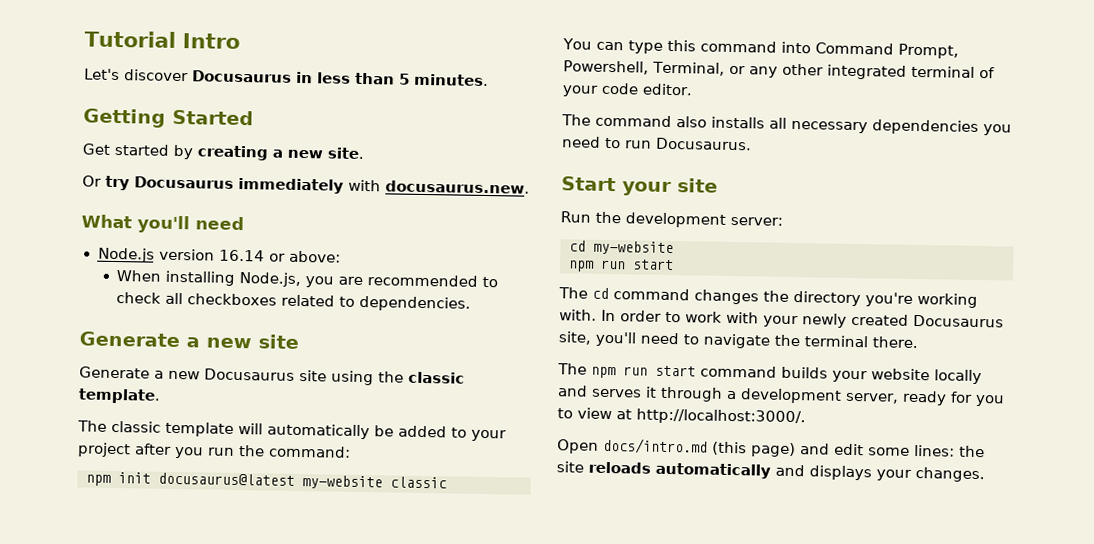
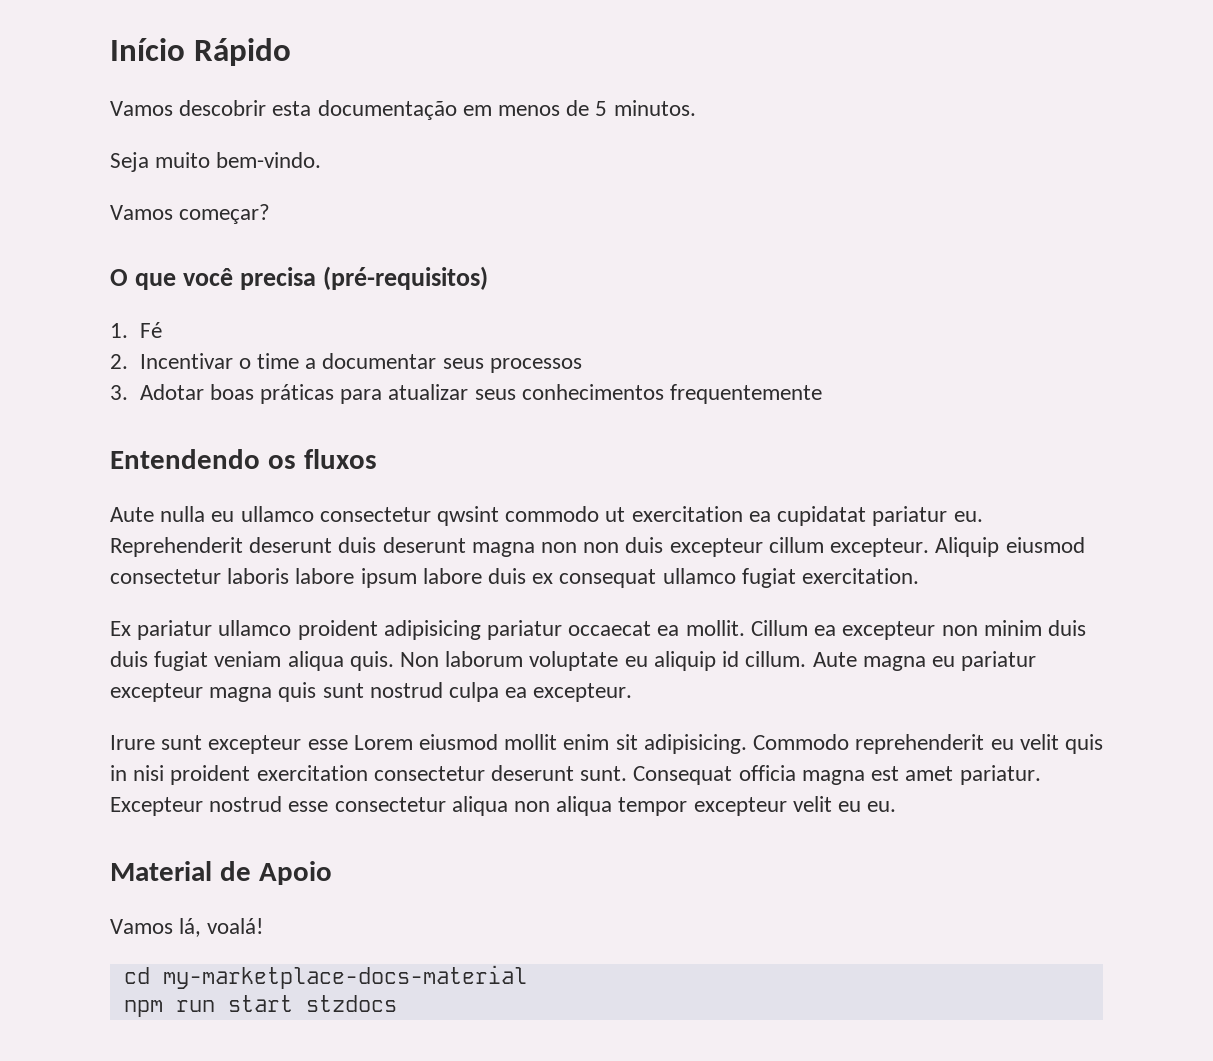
[84,30,240,49] [84,68,489,87] [83,108,254,128] [82,143,364,161] [82,175,530,194] [81,214,244,234] [97,247,341,263] [116,270,499,288] [116,292,472,312] [79,331,299,349] [79,366,465,386] [78,388,161,404] [77,420,507,442] [77,442,351,459] [86,472,447,490] [562,38,959,59] [563,60,995,80] [562,82,693,97] [561,114,1012,136] [562,136,752,151] [561,176,718,197] [560,211,783,228] [569,240,674,256] [569,259,674,272] [558,287,978,308] [559,309,1004,328] [558,331,918,349] [557,363,982,385] [557,385,1005,407] [557,407,806,426] [557,437,985,458] [556,461,985,483] Tutorial Intro // Let's discover Docusaurus in less than 5 minutes. // Getting Started // Get started by creating a new site. // Or try Docusaurus immediately with docusaurus.new. // What you'll need // Node.js version 16.14 or above: // When installing Node.js, you are recommended to check all checkboxes related to dependencies. // Generate a new site // Generate a new Docusaurus site using the classic template. // The classic template will automatically be added to your project after you run the command: // npm init docusaurus@latest my-website classic // You can type this command into Command Prompt, Powershell, Terminal, or any other integrated terminal of your code editor. // The command also installs all necessary dependencies you need to run Docusaurus. // Start your site // Run the development server: // cd my-website // npm run start // The cd command changes the directory you're working with. In order to work with your newly created Docusaurus site, you'll need to navigate the terminal there. // The npm run start command builds your website locally and serves it through a development server, ready for you to view at http://localhost:3000/. // Open docs/intro.md (this page) and edit some lines: the site reloads automatically and displays your changes. -> [110,38,291,66] [110,100,696,120] [110,152,322,172] [110,204,271,224] [110,266,489,290] [110,322,162,338] [110,353,582,373] [110,384,822,404] [110,449,377,469] [110,506,983,526] [110,537,1085,557] [110,568,920,588] [110,620,1086,640] [110,651,1037,671] [110,682,633,702] [110,734,1103,754] [110,765,1041,785] [110,796,897,816] [110,861,332,885] [110,918,264,937] [123,965,527,989] [123,995,397,1017] Início Rápido // Vamos descobrir esta documentação em menos de 5 minutos. // Seja muito bem-vindo. // Vamos começar? // O que você precisa (pré-requisitos) // 1. Fé // 2. Incentivar o time a documentar seus processos // 3. Adotar boas práticas para atualizar seus conhecimentos frequentemente // Entendendo os fluxos // Aute nulla eu ullamco consectetur qwsint commodo ut exercitation ea cupidatat pariatur eu. Reprehenderit deserunt duis deserunt magna non non duis excepteur cillum excepteur. Aliquip eiusmod consectetur laboris labore ipsum labore duis ex consequat ullamco fugiat exercitation. // Ex pariatur ullamco proident adipisicing pariatur occaecat ea mollit. Cillum ea excepteur non minim duis duis fugiat veniam aliqua quis. Non laborum voluptate eu aliquip id cillum. Aute magna eu pariatur excepteur magna quis sunt nostrud culpa ea excepteur. // Irure sunt excepteur esse Lorem eiusmod mollit enim sit adipisicing. Commodo reprehenderit eu velit quis in nisi proident exercitation consectetur deserunt sunt. Consequat officia magna est amet pariatur. Excepteur nostrud esse consectetur aliqua non aliqua tempor excepteur velit eu eu. // Material de Apoio // Vamos lá, voalá! // cd my-marketplace-docs-material // npm run start stzdocs

